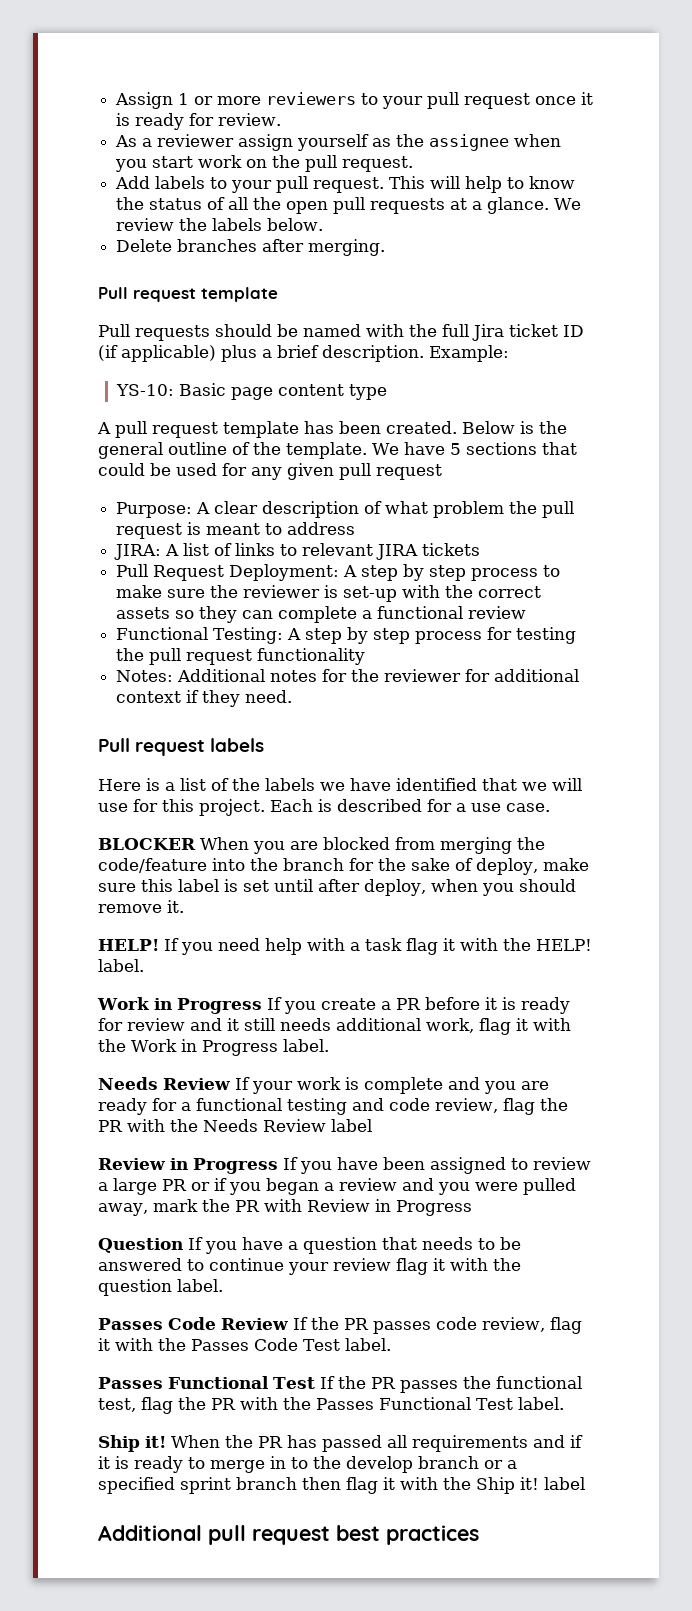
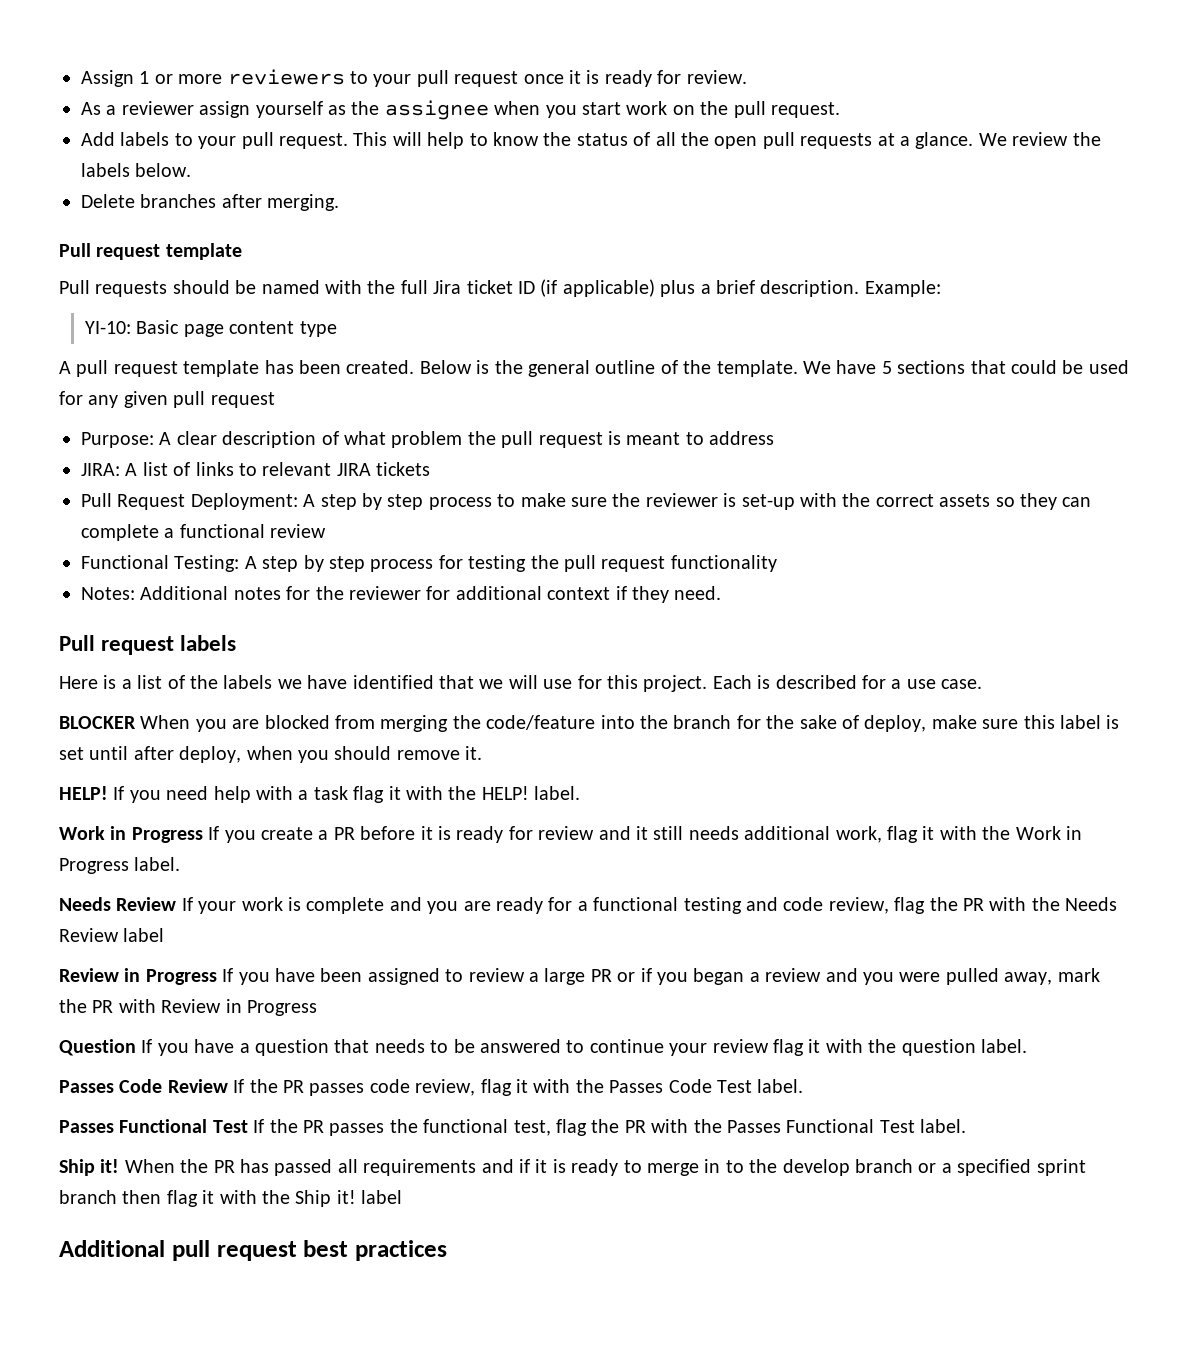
[115,384,174,396] YS-10: -> [84,321,131,334] YI-10:

